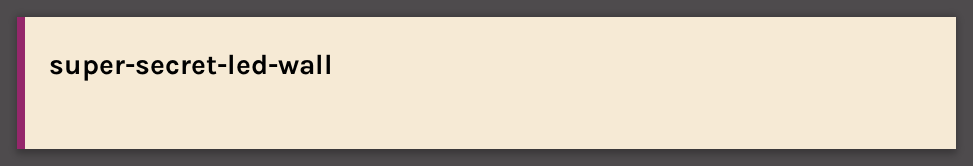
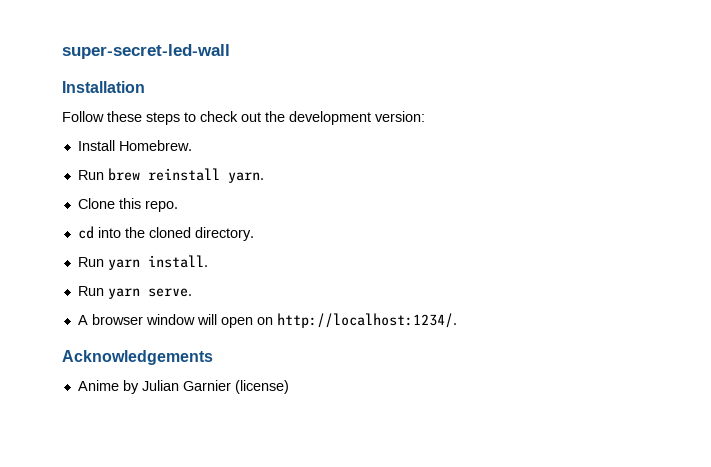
(333, 67) none -> [62,81,145,93] [62,111,425,125] [77,140,192,151] [77,168,264,183] [77,198,178,212] [77,226,254,241] [77,255,208,270] [77,286,192,299] [77,313,457,328] [62,350,213,365] [77,380,289,394] // Installation // Follow these steps to check out the development version: // Install Homebrew. // Run brew reinstall yarn. // Clone this repo. // cd into the cloned directory. // Run yarn install. // Run yarn serve. // A browser window will open on http://localhost:1234/. // Acknowledgements // Anime by Julian Garnier (license)

